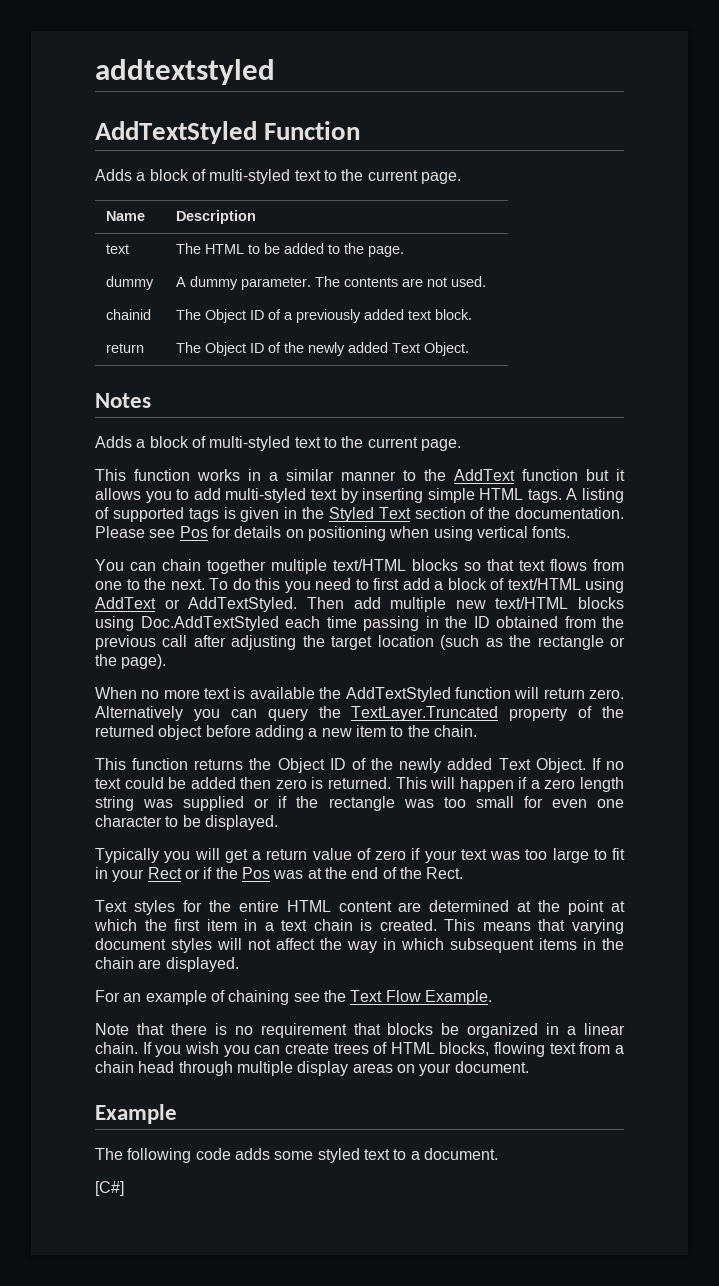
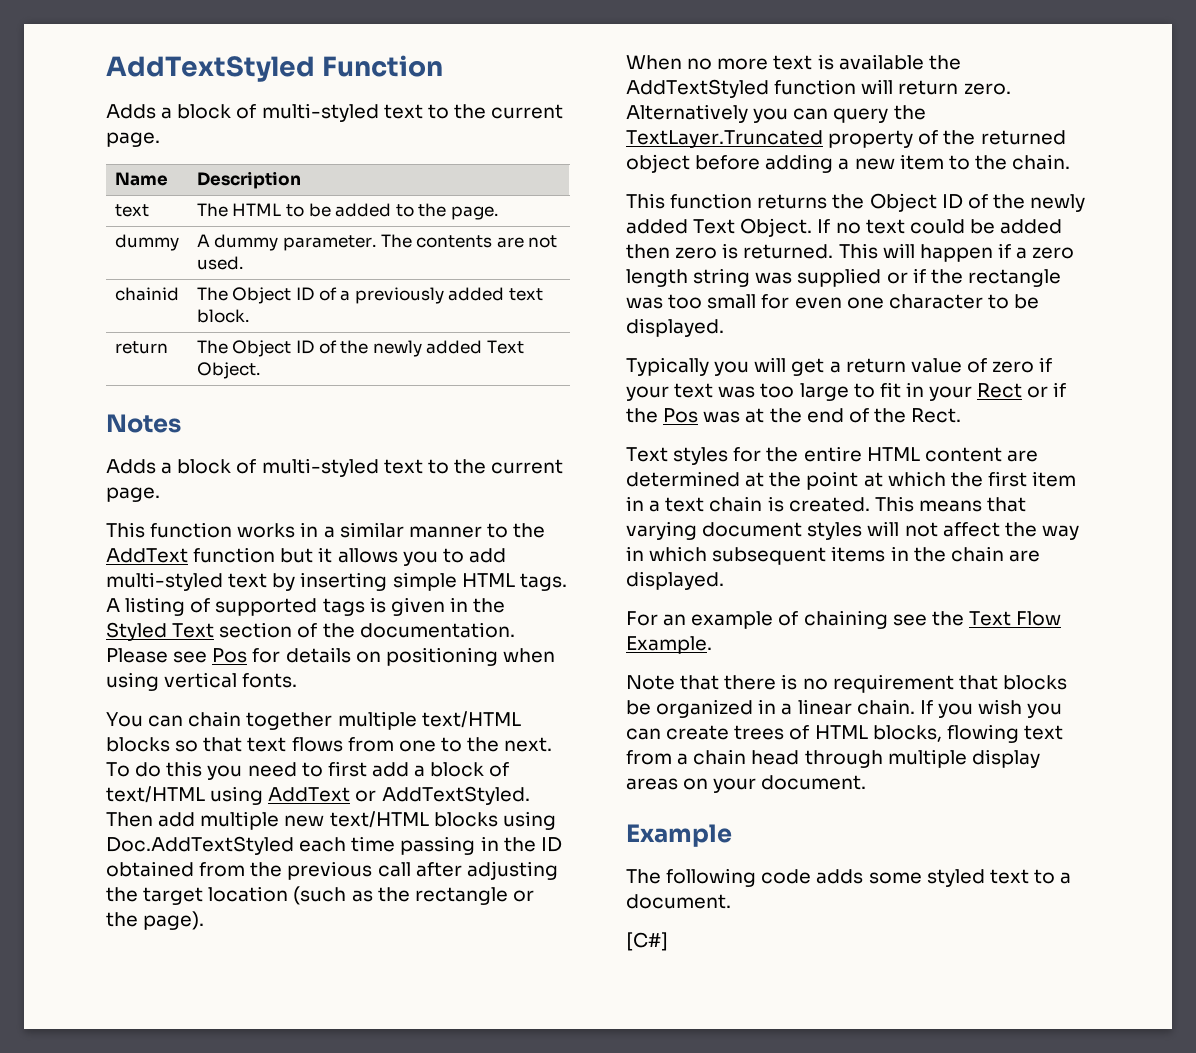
[95,59,275,85] addtextstyled // -> (106, 69) none

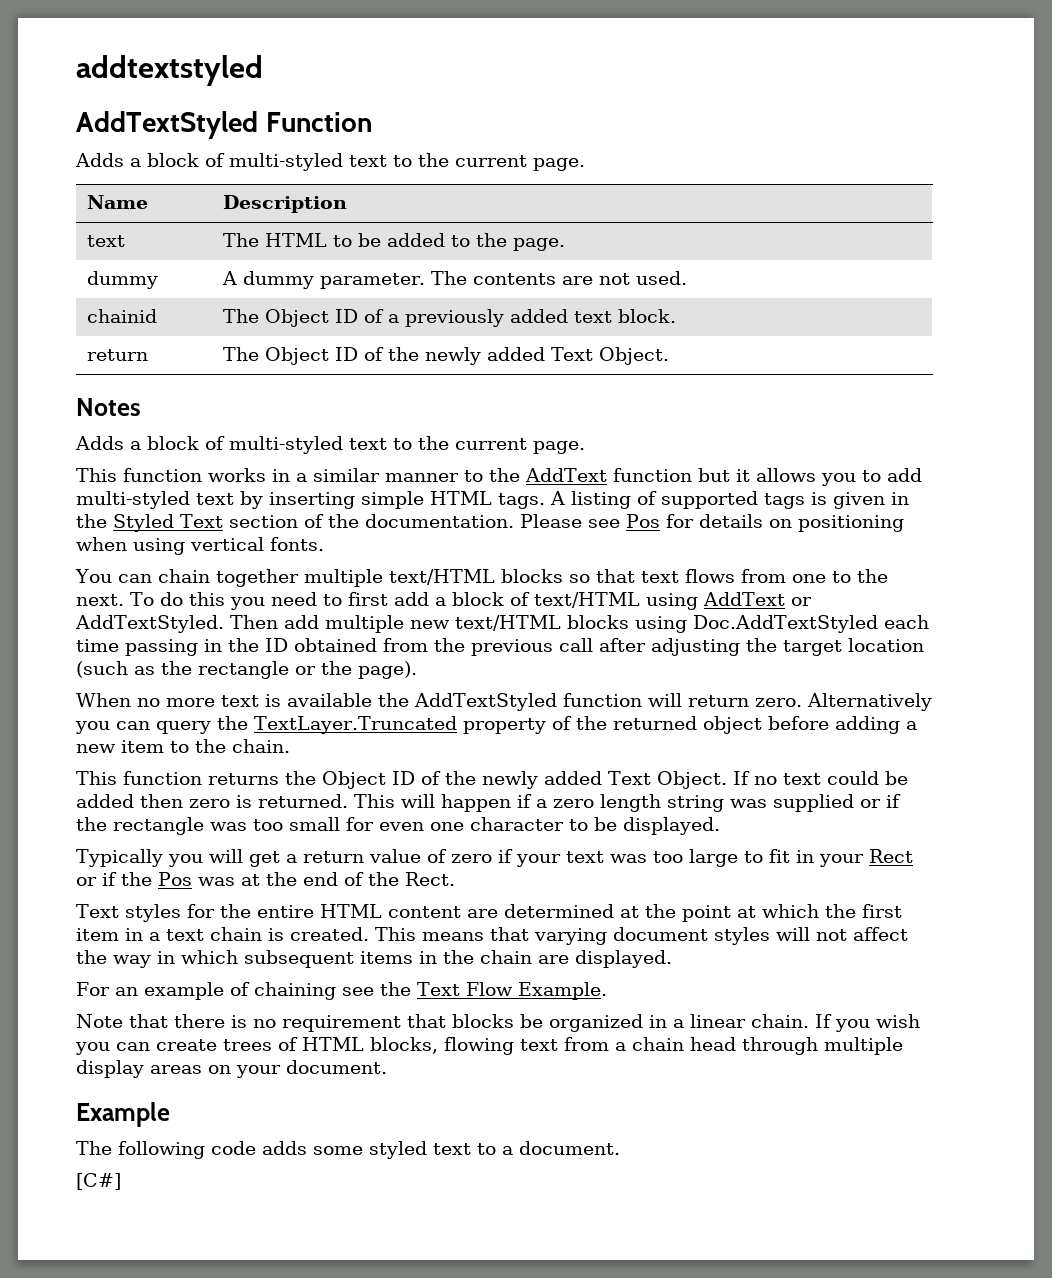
(106, 69) none -> [76,55,263,86] addtextstyled //

